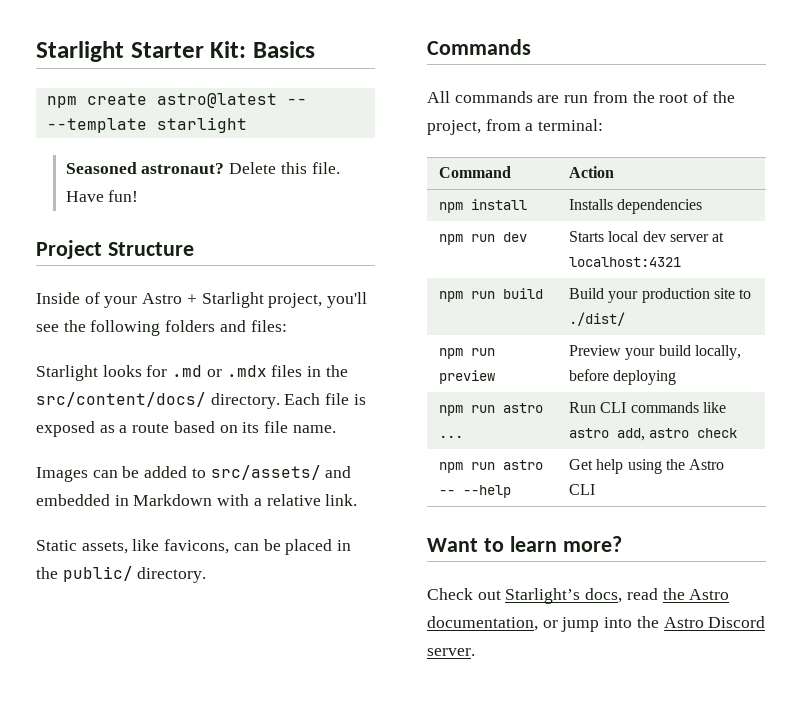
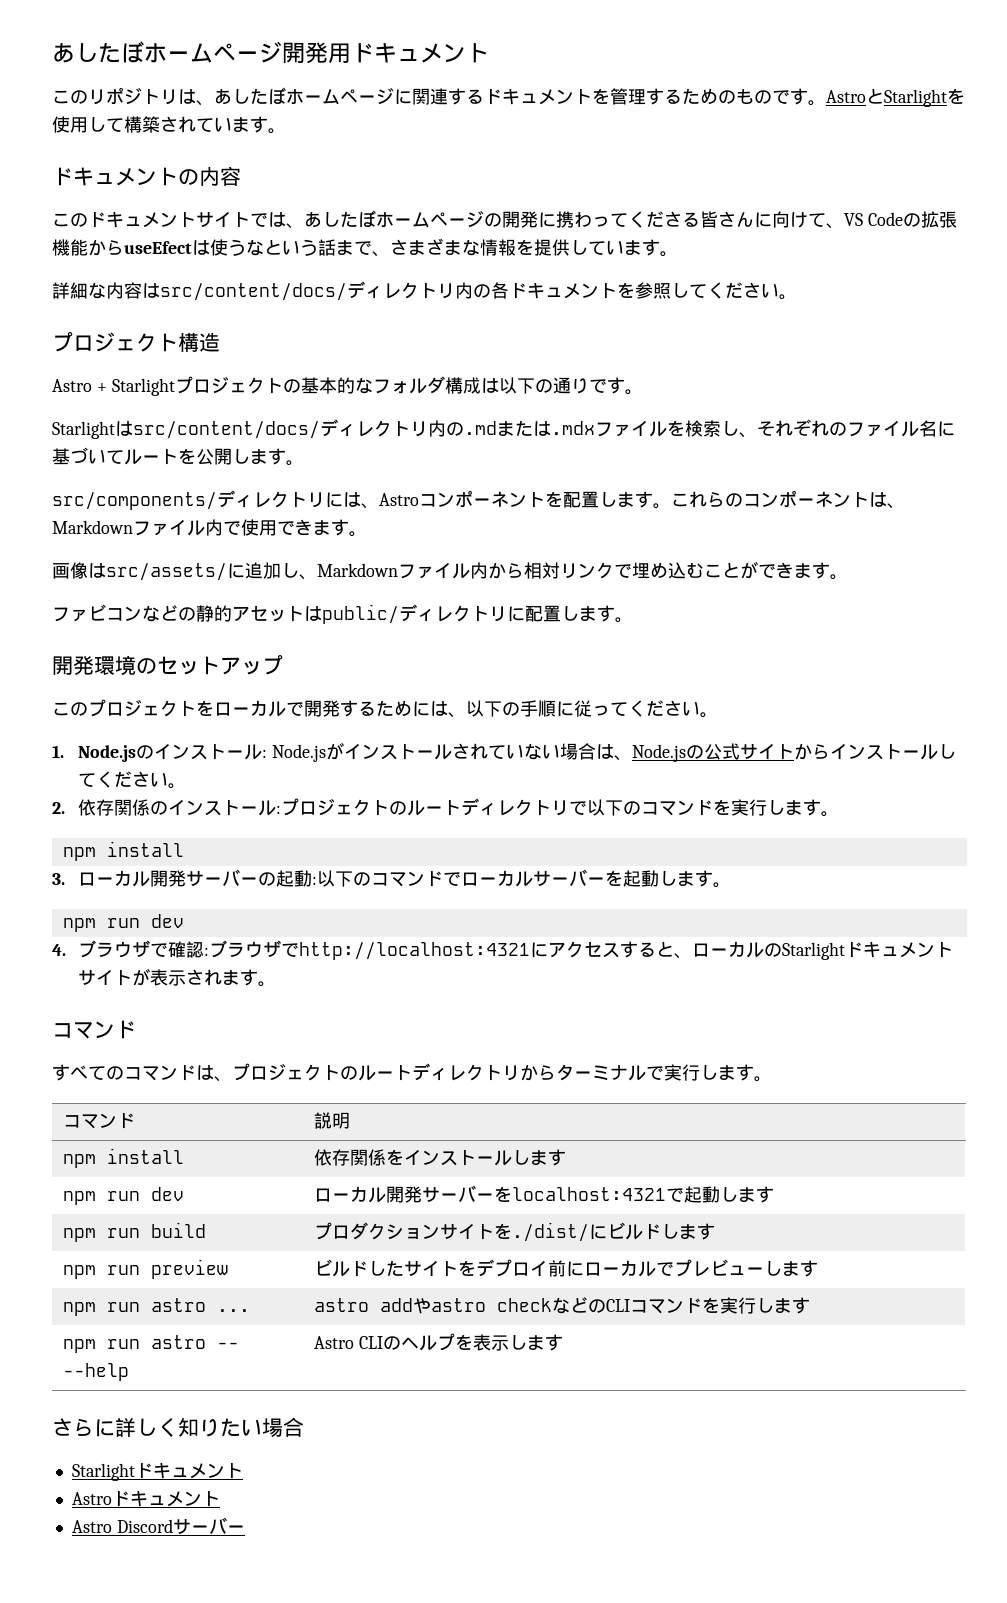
[36,41,315,62] [46,93,307,108] [46,117,247,133] [65,162,340,174] [65,190,139,202] [36,240,194,259] [36,292,368,308] [36,320,287,336] [36,365,348,381] [36,392,366,409] [36,421,336,437] [36,465,352,482] [36,494,358,506] [36,539,352,555] [36,566,207,583] [427,39,531,55] [427,91,735,103] [427,119,604,135] [439,166,512,178] [569,166,615,178] [439,199,528,213] [569,199,703,214] [439,232,528,245] [569,231,725,242] [569,257,682,267] [439,288,544,302] [569,288,752,303] [569,312,626,326] [439,348,496,359] [439,370,496,384] [569,345,742,360] [569,369,677,385] [439,403,544,416] [439,435,464,438] [569,402,727,413] [569,428,738,441] Starlight Starter Kit: Basics // npm create astro@latest -- --template starlight // Seasoned astronaut? Delete this file. Have fun! // Project Structure // Inside of your Astro + Starlight project, you'll see the following folders and files: // Starlight looks for .md or .mdx files in the src/content/docs/ directory. Each file is exposed as a route based on its file name. // Images can be added to src/assets/ and embedded in Markdown with a relative link. // Static assets, like favicons, can be placed in the public/ directory. // Commands // All commands are run from the root of the project, from a terminal: // Command | Action // npm install | Installs dependencies // npm run dev | Starts local dev server at localhost:4321 // npm run build | Build your production site to ./dist/ // npm run preview | Preview your build locally, before deploying // npm run astro ... | Run CLI commands like astro add, astro check -> [52,41,489,64] [52,87,965,107] [52,116,286,134] [52,166,241,186] [52,210,957,229] [52,238,678,257] [52,281,797,301] [52,332,220,352] [52,376,643,396] [52,419,955,439] [52,447,304,466] [52,490,905,510] [52,519,367,537] [52,561,848,581] [52,604,633,624] [52,655,283,675] [52,699,718,718] [52,742,956,762] [77,771,186,789] [52,798,839,817] [62,841,184,861] [52,869,731,888] [62,914,184,932] [52,940,953,960] [77,968,276,987] [52,1020,136,1039] [52,1063,772,1082] [63,1113,136,1129] [314,1112,351,1129] [63,1148,185,1168] [314,1149,567,1166] [63,1187,185,1205] [314,1185,775,1203] [63,1222,207,1242] [314,1222,716,1242] [63,1259,229,1279] [314,1259,819,1277] [63,1298,251,1316] [314,1297,811,1314] あしたぼホームページ開発用ドキュメント // このリポジトリは、あしたぼホームページに関連するドキュメントを管理するためのものです。AstroとStarlightを使用して構築されています。 // ドキュメントの内容 // このドキュメントサイトでは、あしたぼホームページの開発に携わってくださる皆さんに向けて、VS Codeの拡張機能からuseEfectは使うなという話まで、さまざまな情報を提供しています。 // 詳細な内容はsrc/content/docs/ディレクトリ内の各ドキュメントを参照してください。 // プロジェクト構造 // Astro + Starlightプロジェクトの基本的なフォルダ構成は以下の通りです。 // Starlightはsrc/content/docs/ディレクトリ内の.mdまたは.mdxファイルを検索し、それぞれのファイル名に基づいてルートを公開します。 // src/components/ディレクトリには、Astroコンポーネントを配置します。これらのコンポーネントは、Markdownファイル内で使用できます。 // 画像はsrc/assets/に追加し、Markdownファイル内から相対リンクで埋め込むことができます。 // ファビコンなどの静的アセットはpublic/ディレクトリに配置します。 // 開発環境のセットアップ // このプロジェクトをローカルで開発するためには、以下の手順に従ってください。 // 1. Node.jsのインストール: Node.jsがインストールされていない場合は、Node.jsの公式サイトからインストールしてください。 // 2.依存関係のインストール:プロジェクトのルートディレクトリで以下のコマンドを実行します。 // npm install // 3.ローカル開発サーバーの起動:以下のコマンドでローカルサーバーを起動します。 // npm run dev // 4.ブラウザで確認:ブラウザでhttp://localhost:4321にアクセスすると、ローカルのStarlightドキュメントサイトが表示されます。 // コマンド // すべてのコマンドは、プロジェクトのルートディレクトリからターミナルで実行します。 // コマンド | 説明 // npm install | 依存関係をインストールします // npm run dev | ローカル開発サーバーをlocalhost:4321で起動します // npm run build | プロダクションサイトを./dist/にビルドします // npm run preview | ビルドしたサイトをデプロイ前にローカルでプレビューします // npm run astro ... | astro addやastro checkなどのCLIコマンドを実行します
[569,459,725,474] [569,484,596,495] [427,536,622,552] [427,588,730,604] [427,616,766,632] [427,648,475,656] Get help using the Astro CLI // Want to learn more? // Check out Starlight’s docs, read the Astro documentation, or jump into the Astro Discord server. -> [314,1333,564,1351] [52,1417,304,1438] [71,1462,243,1481] [71,1490,220,1507] [71,1517,245,1535] Astro CLIのヘルプを表示します // さらに詳しく知りたい場合 // Starlightドキュメント // Astroドキュメント // Astro Discordサーバー

